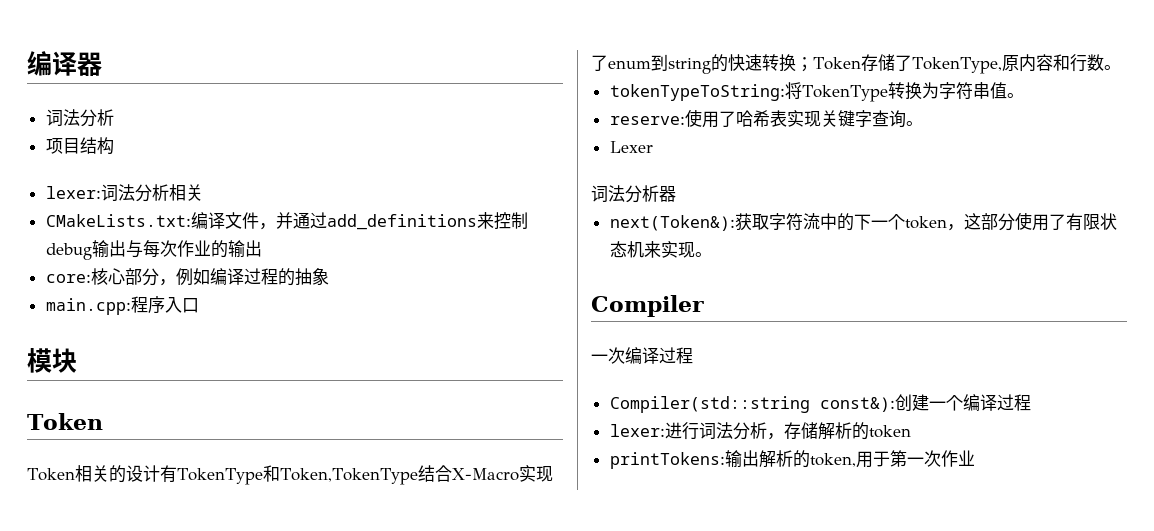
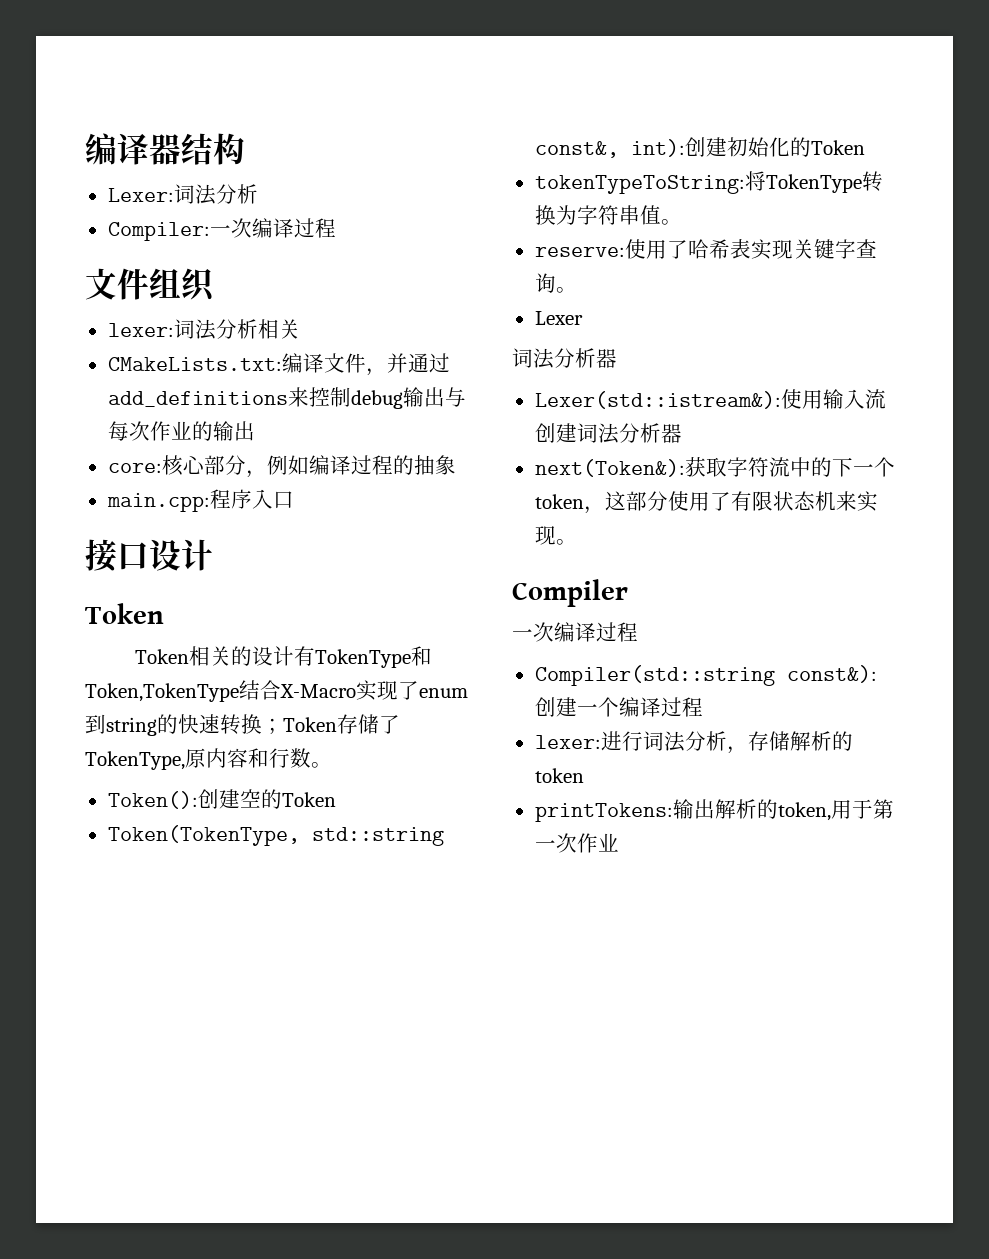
(102, 64) // -> [181,133,245,165] [107,188,174,202] 结构 // Lexer:
[45,137,114,155] 项目结构 -> [107,218,336,241] [85,268,215,302] Compiler:一次编译过程 // 文件组织
[27,348,77,373] 模块 -> [85,539,213,572] 接口设计
(1121, 67) none -> [107,789,336,809] [107,825,444,846] [534,137,865,158] // Token():创建空的Token // Token(TokenType, std::string const&, int):创建初始化的Token
(676, 194) none -> [534,389,886,409] [534,423,682,444] // Lexer(std::istream&):使用输入流创建词法分析器

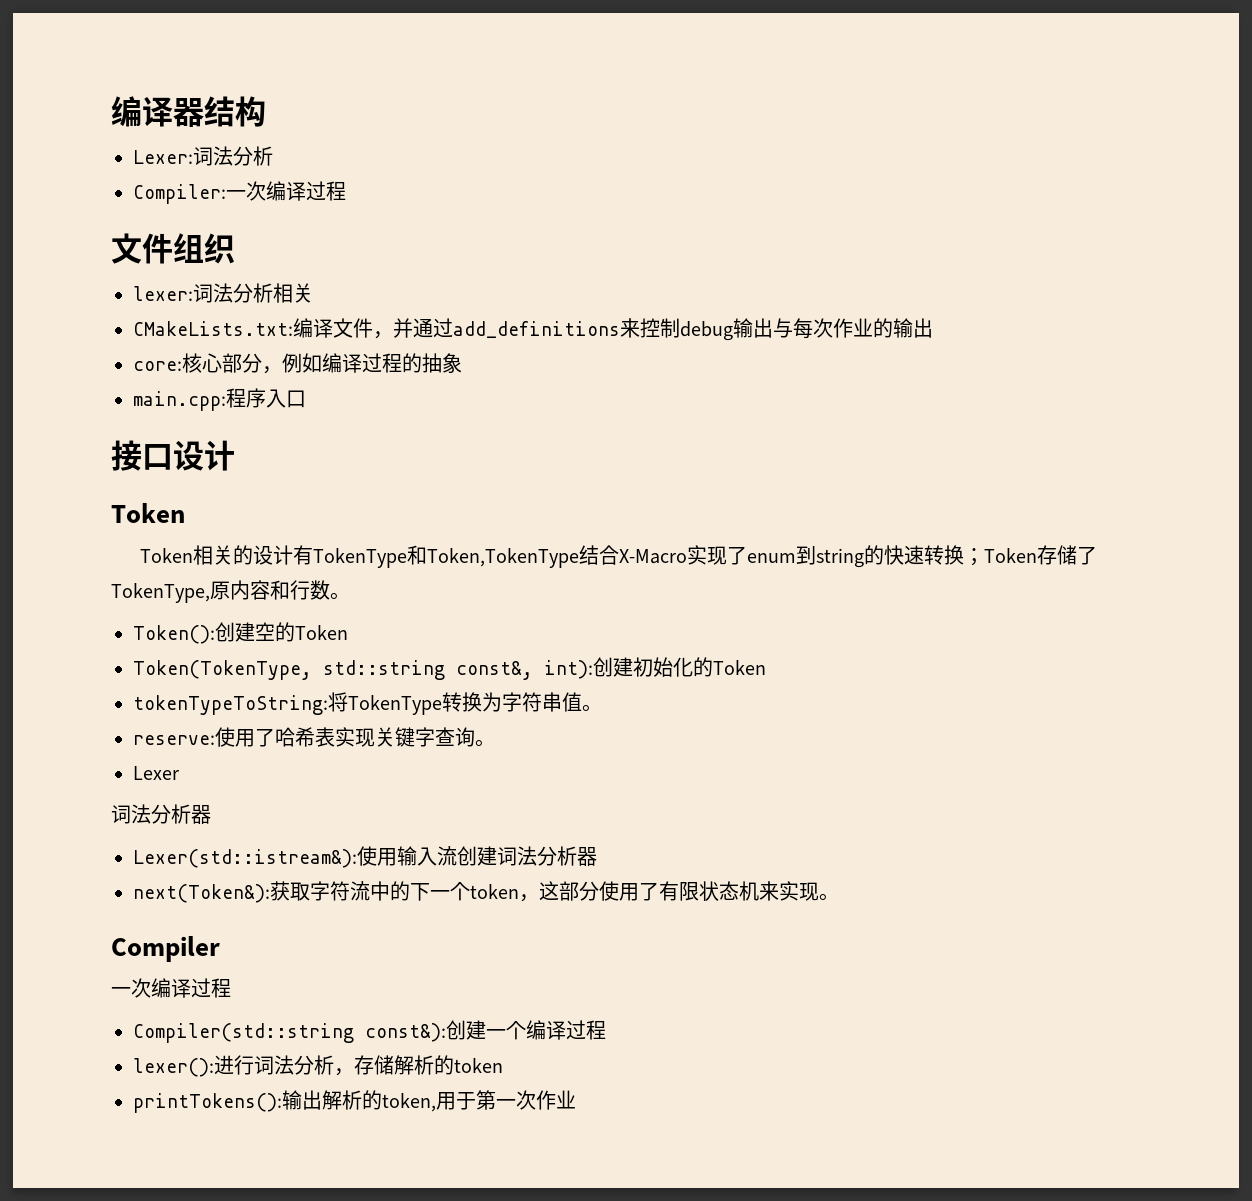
[534,735,601,749] lexer: -> [133,1058,214,1077] lexer():
[534,803,673,822] printTokens: -> [133,1093,282,1113] printTokens():

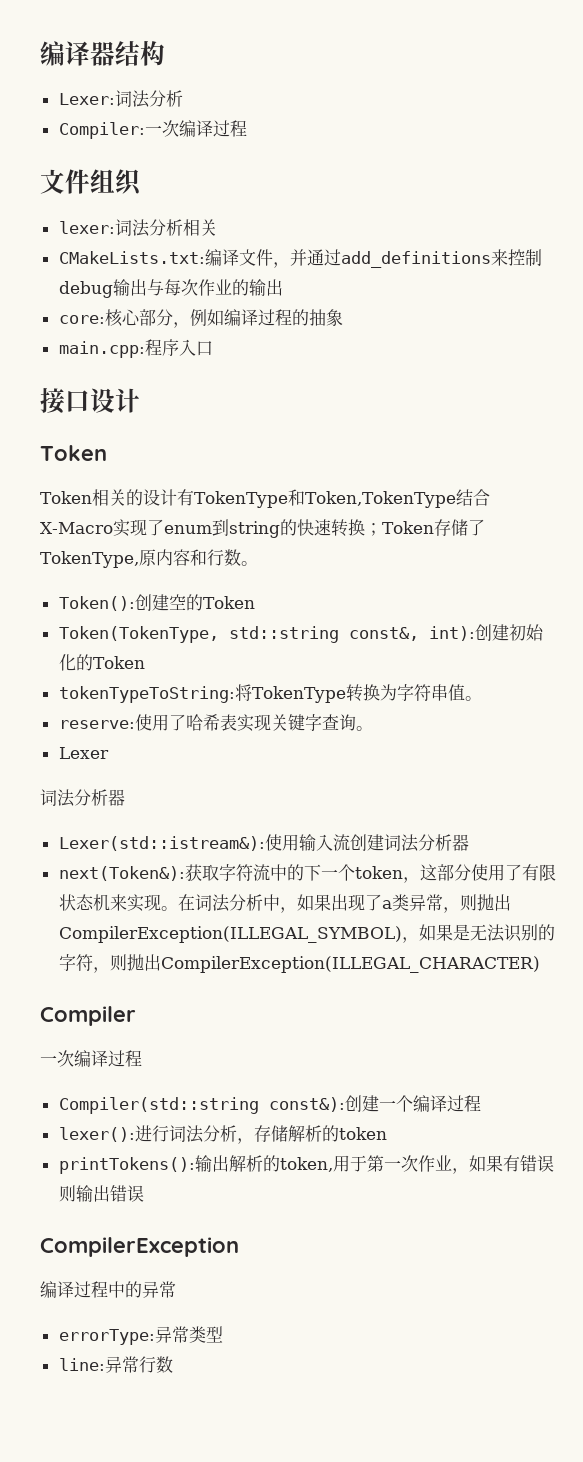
(839, 897) none -> [177,894,511,913] [58,924,555,943] [58,954,540,973] 在词法分析中，如果出现了a类异常，则抛出CompilerException(ILLEGAL_SYMBOL)，如果是无法识别的字符，则抛出CompilerException(ILLEGAL_CHARACTER)
(576, 1099) none -> [451,1155,554,1174] [58,1185,144,1202] [40,1237,239,1257] [40,1281,176,1298] [58,1326,223,1345] [58,1356,173,1373] ，如果有错误则输出错误 // CompilerException // 编译过程中的异常 // errorType:异常类型 // line:异常行数

